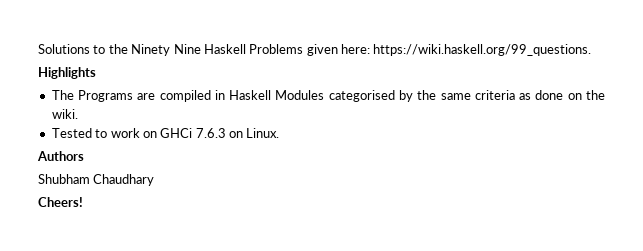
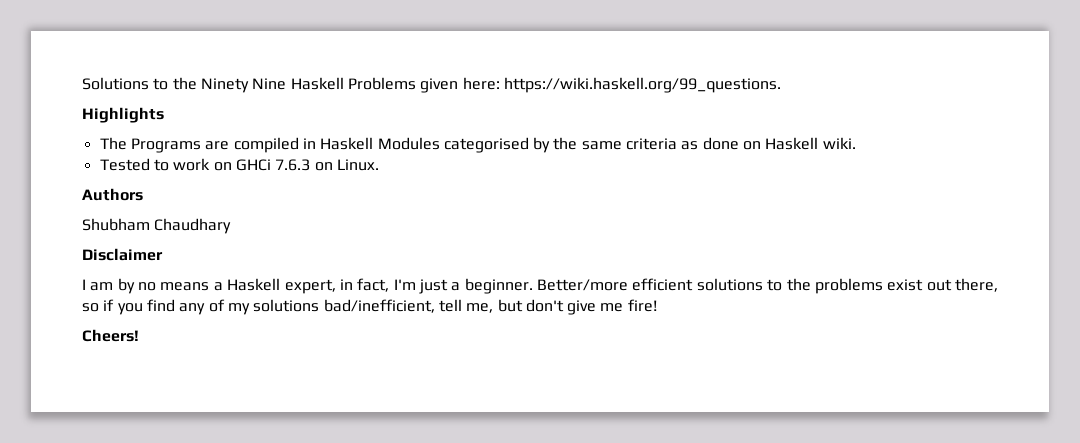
[586,90,606,100] the -> [765,137,819,150] Haskell
(155, 180) none -> [82,248,163,261] [82,278,999,294] [82,299,657,315] // Disclaimer // I am by no means a Haskell expert, in fact, I'm just a beginner. Better/more efficient solutions to the problems exist out there, so if you find any of my solutions bad/inefficient, tell me, but don't give me fire!

